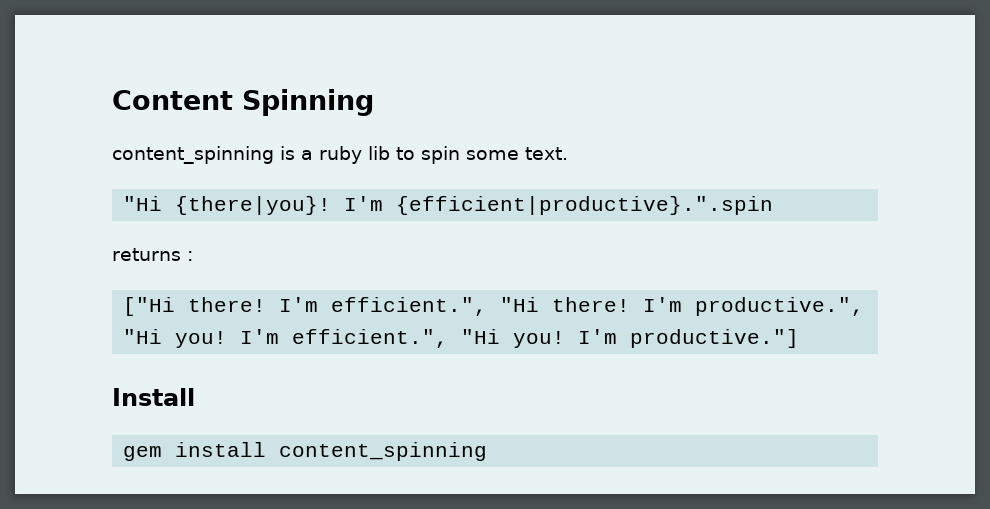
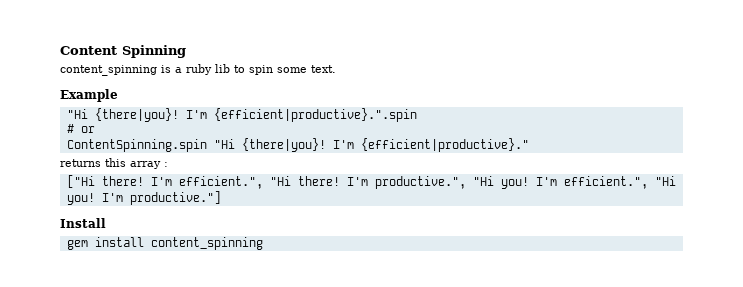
(568, 153) none -> [60,89,118,102] // Example
(774, 205) none -> [66,124,95,133] [66,138,529,152] // # or // ContentSpinning.spin "Hi {there|you}! I'm {efficient|productive}."
(181, 254) none -> [105,158,161,169] this array

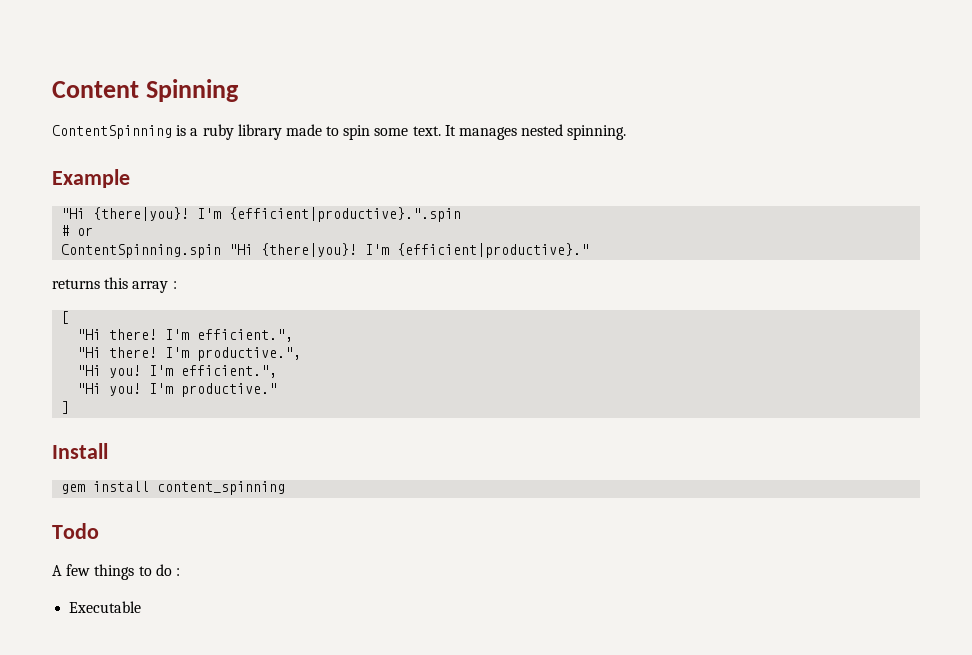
[60,65,157,76] content_spinning -> [52,125,172,139] ContentSpinning
[215,64,230,73] lib -> [237,124,322,140] library made
(336, 69) none -> [444,124,627,140] It manages nested spinning.
[66,175,95,188] ["Hi -> [61,311,70,324] [77,329,102,340] [ // "Hi
(263, 182) none -> (294, 335) //
(466, 182) none -> (302, 354) //
[654,176,676,186] [66,191,221,205] "Hi you! I'm productive."] -> [77,383,278,397] [61,401,70,414] // "Hi you! I'm productive." // ]
(263, 243) none -> [52,523,99,539] [52,564,180,580] [69,601,142,613] // Todo // A few things to do : // Executable

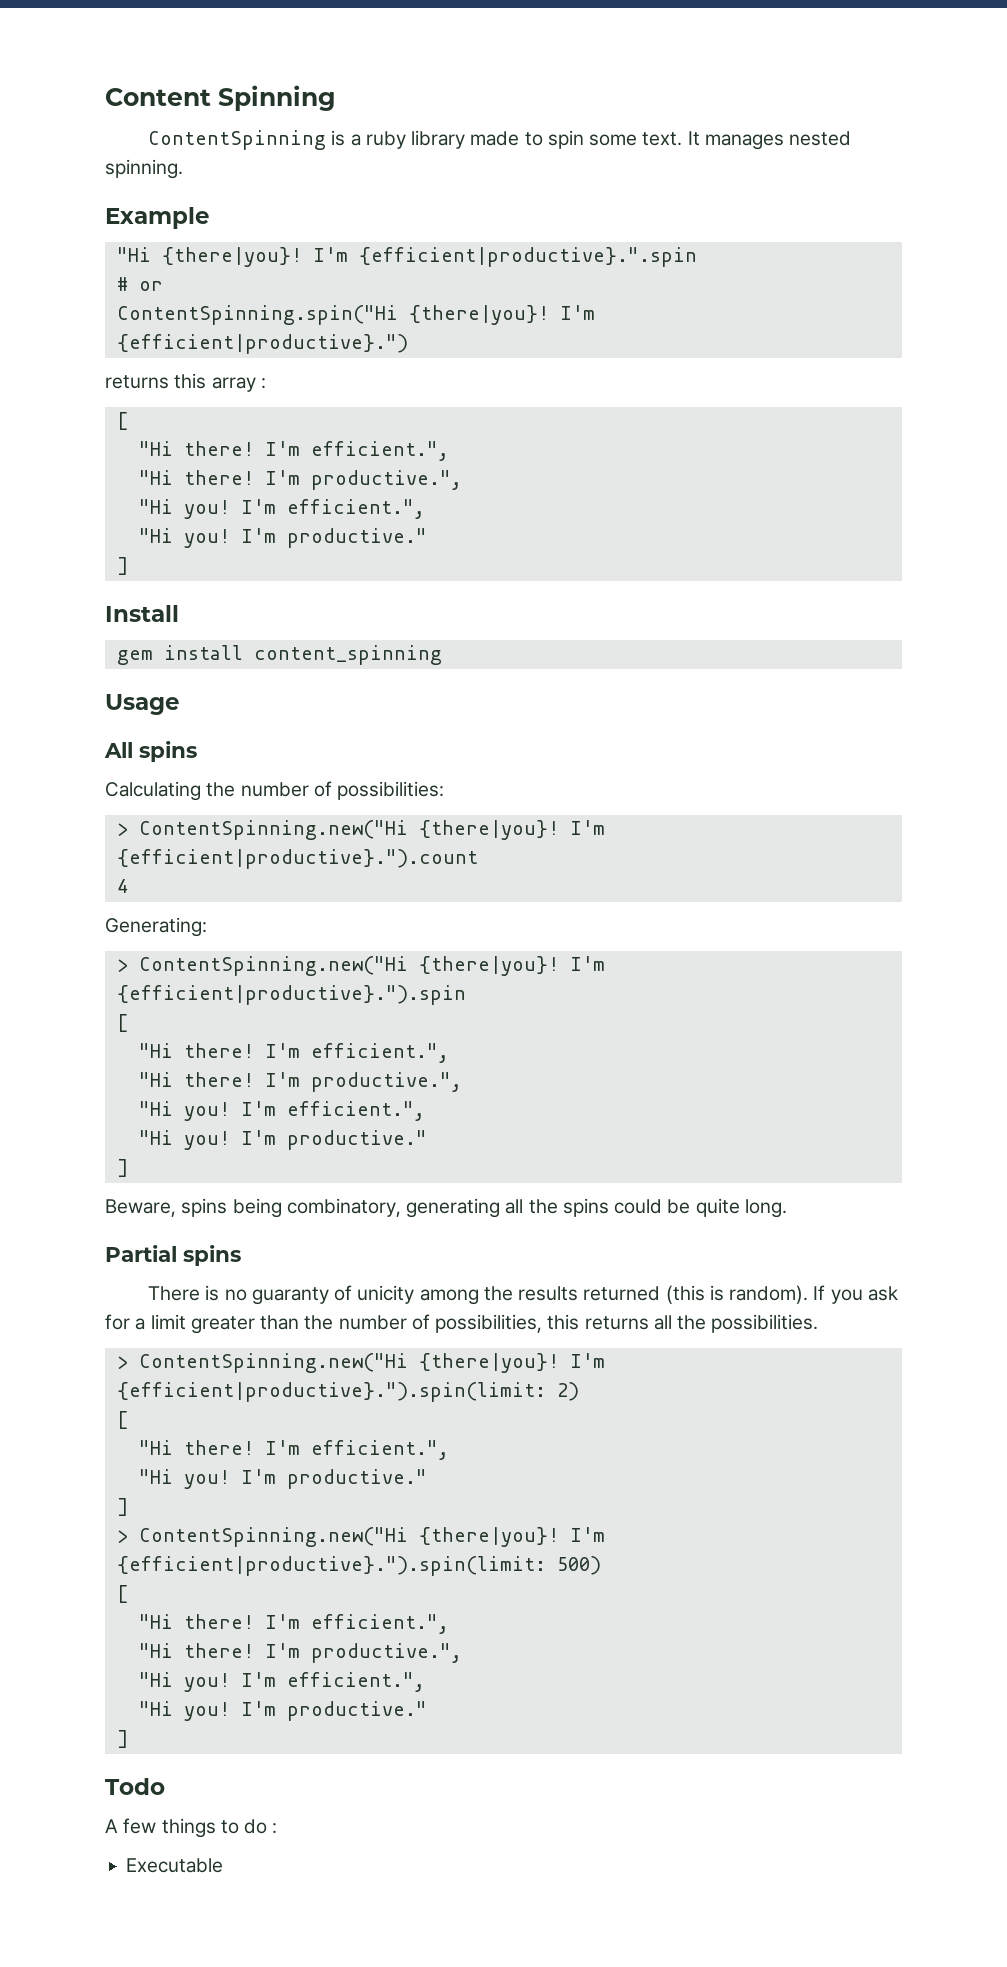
[61,243,590,258] ContentSpinning.spin "Hi {there|you}! I'm {efficient|productive}." -> [116,305,595,325] [116,334,408,354] ContentSpinning.spin("Hi {there|you}! I'm {efficient|productive}.")
(286, 488) none -> [105,694,180,715] [104,741,197,762] [105,781,445,801] [116,820,605,840] [116,849,478,869] [116,879,128,893] [105,917,207,937] [116,956,605,976] [116,985,466,1005] [116,1014,128,1032] [138,1043,449,1063] [138,1072,462,1092] [138,1101,425,1121] [138,1130,427,1150] [116,1159,129,1177] [105,1198,787,1218] [105,1245,241,1266] [147,1285,898,1305] [105,1314,819,1334] [116,1353,605,1373] [116,1382,579,1402] [116,1411,128,1429] [138,1440,449,1460] [138,1469,427,1489] [116,1498,129,1516] [116,1527,605,1547] [116,1556,601,1576] [116,1585,128,1603] [138,1614,449,1634] [138,1643,462,1663] [138,1672,425,1692] [138,1701,427,1721] [116,1730,129,1748] // Usage // All spins // Calculating the number of possibilities: // > ContentSpinning.new("Hi {there|you}! I'm {efficient|productive}.").count // 4 // Generating: // > ContentSpinning.new("Hi {there|you}! I'm {efficient|productive}.").spin // [ // "Hi there! I'm efficient.", // "Hi there! I'm productive.", // "Hi you! I'm efficient.", // "Hi you! I'm productive." // ] // Beware, spins being combinatory, generating all the spins could be quite long. // Partial spins // There is no guaranty of unicity among the results returned (this is random). If you ask for a limit greater than the number of possibilities, this returns all the possibilities. // > ContentSpinning.new("Hi {there|you}! I'm {efficient|productive}.").spin(limit: 2) // [ // "Hi there! I'm efficient.", // "Hi you! I'm productive." // ] // > ContentSpinning.new("Hi {there|you}! I'm {efficient|productive}.").spin(limit: 500) // [ // "Hi there! I'm efficient.", // "Hi there! I'm productive.", // "Hi you! I'm efficient.", // "Hi you! I'm productive." // ]

